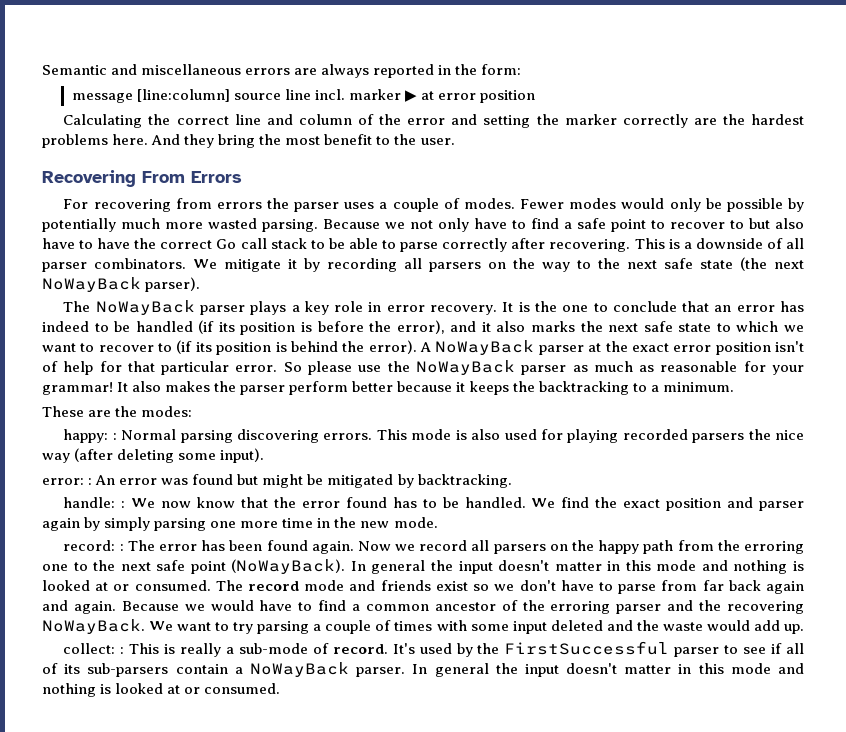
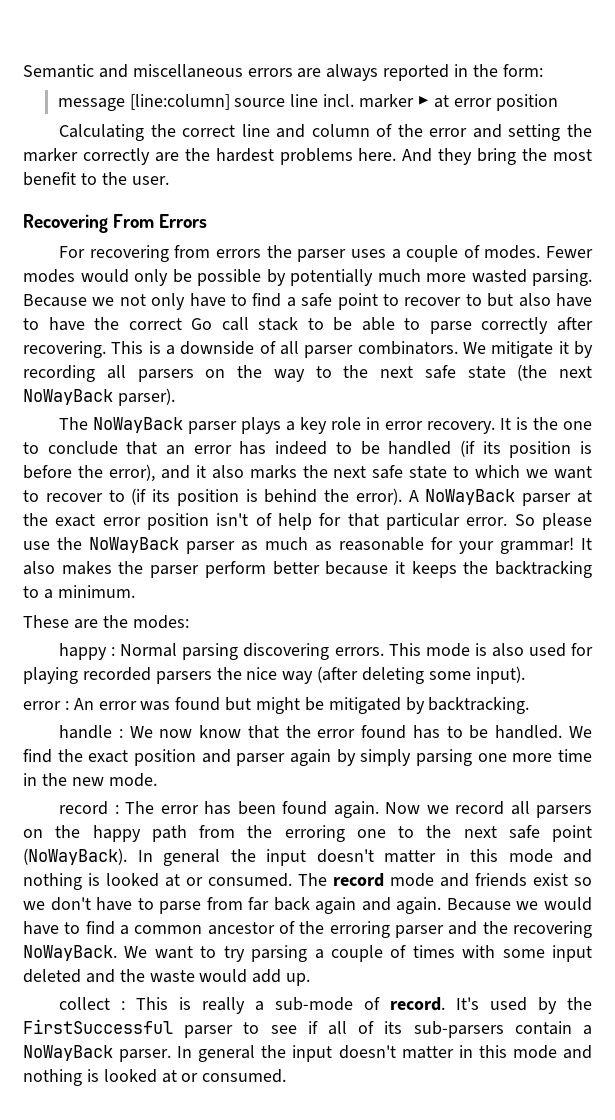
[63,429,109,443] happy: -> [59,643,108,660] happy
[42,478,84,485] error: -> [23,701,61,710] error
[63,497,116,508] handle: -> [59,725,113,739] handle
[63,540,116,551] record: -> [59,801,109,815] record
[63,643,116,654] collect: -> [59,997,111,1010] collect

